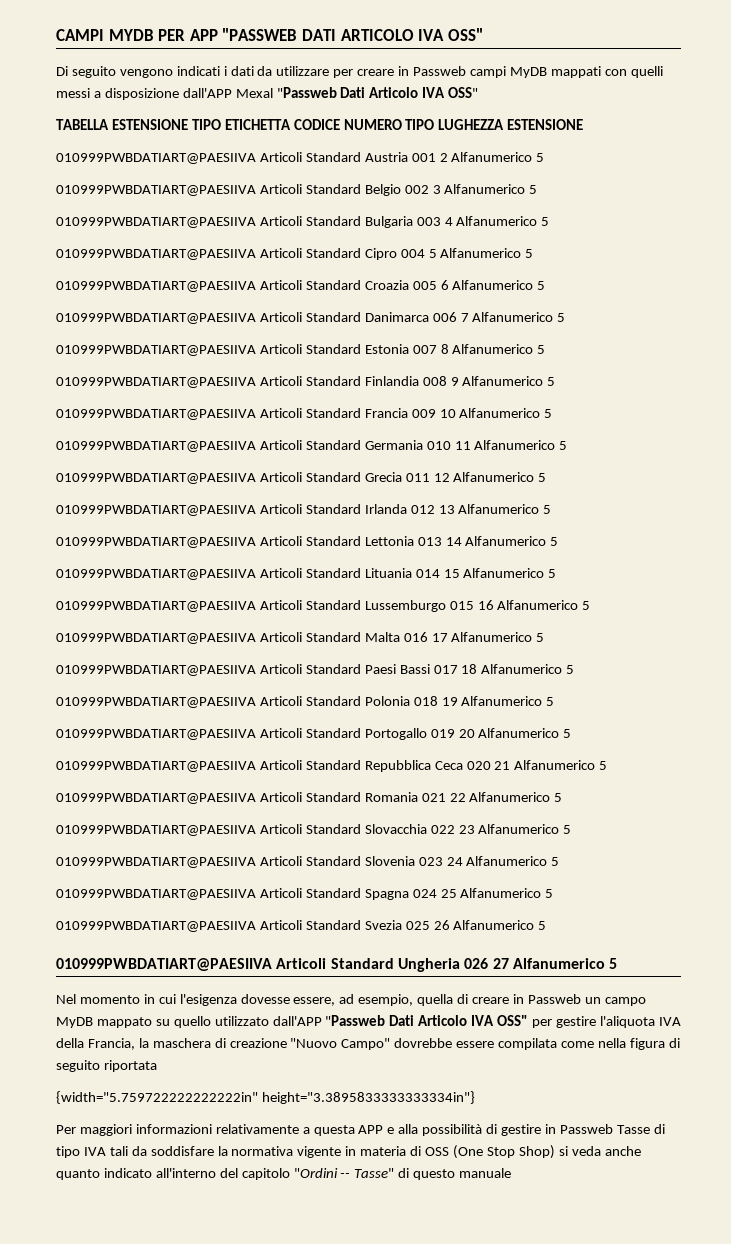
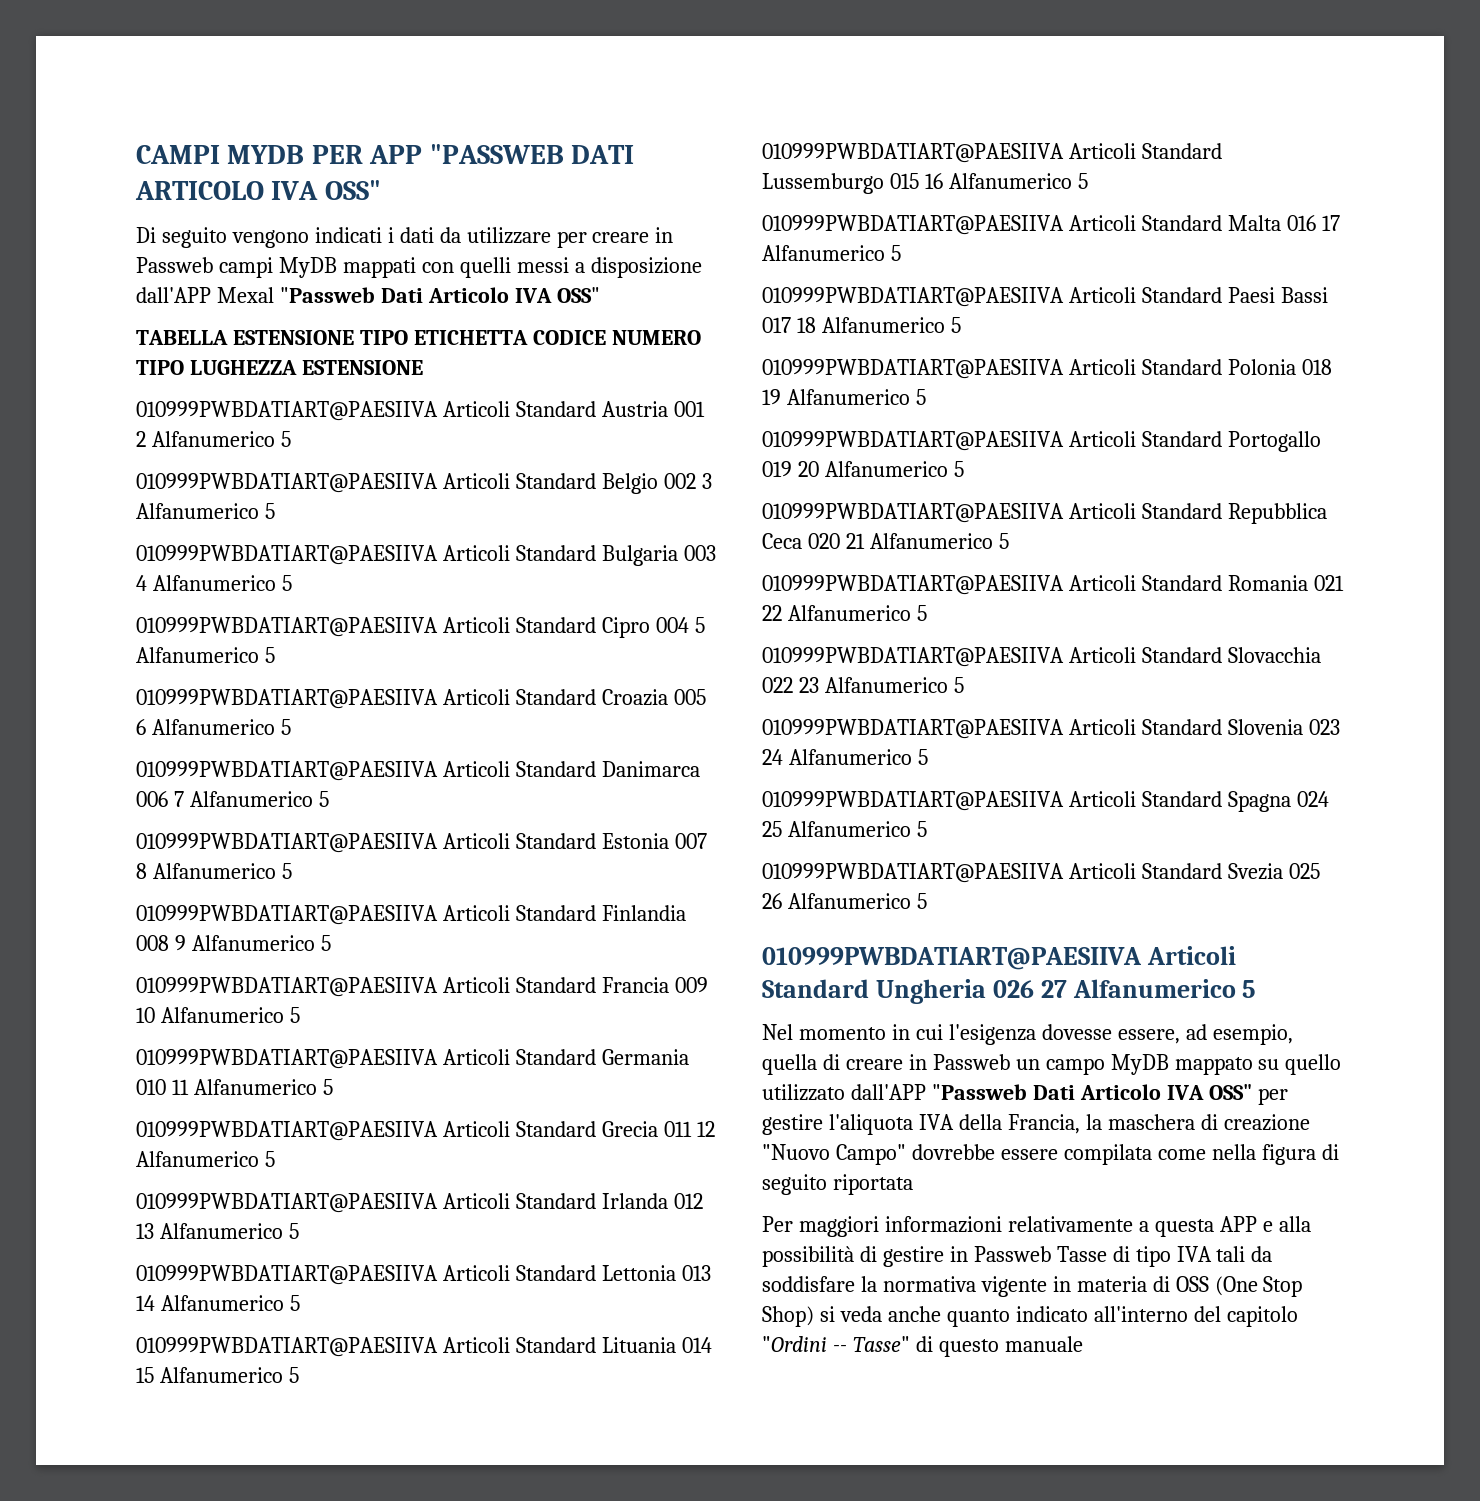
[56,1091,475,1104] // {width="5.759722222222222in" height="3.3895833333333334in"} -> (913, 1184) none

